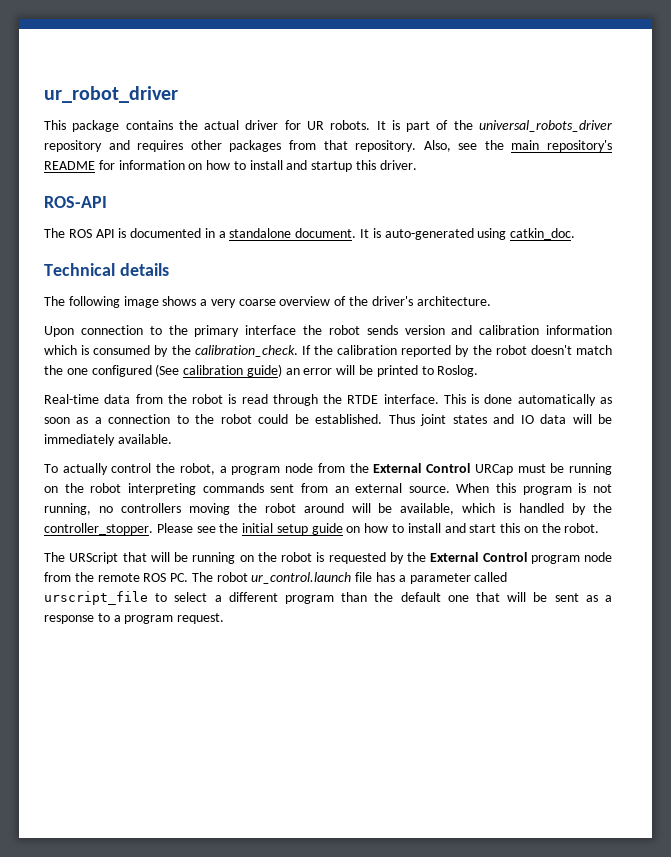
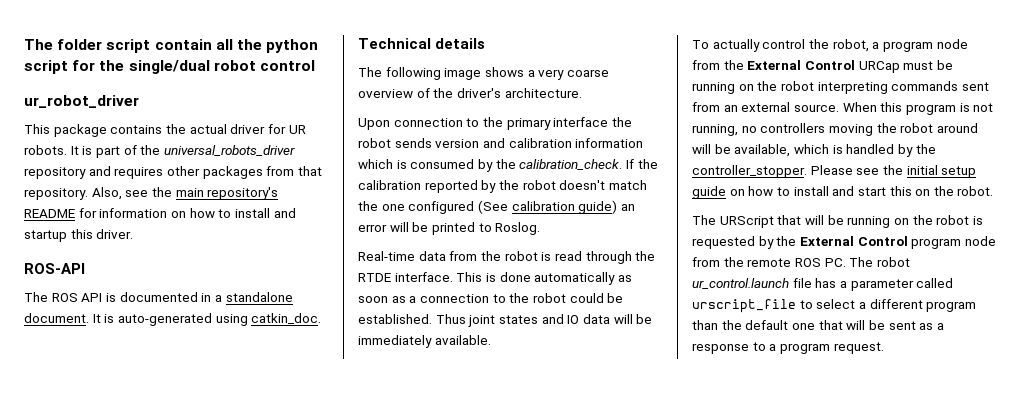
(44, 94) none -> [24,39,319,53] [24,60,315,74] The folder script contain all the python script for the single/dual robot control //

